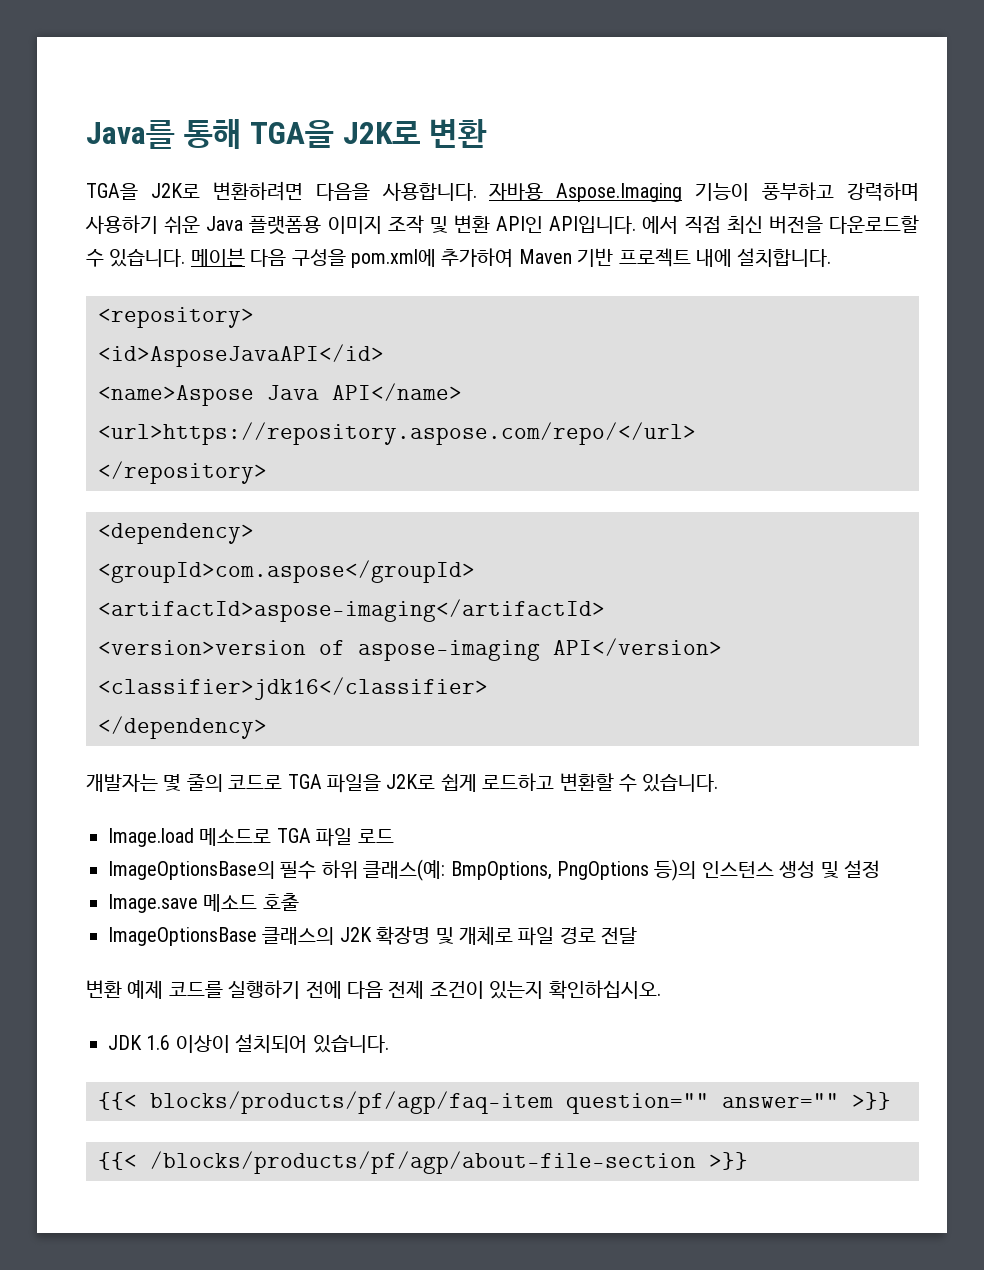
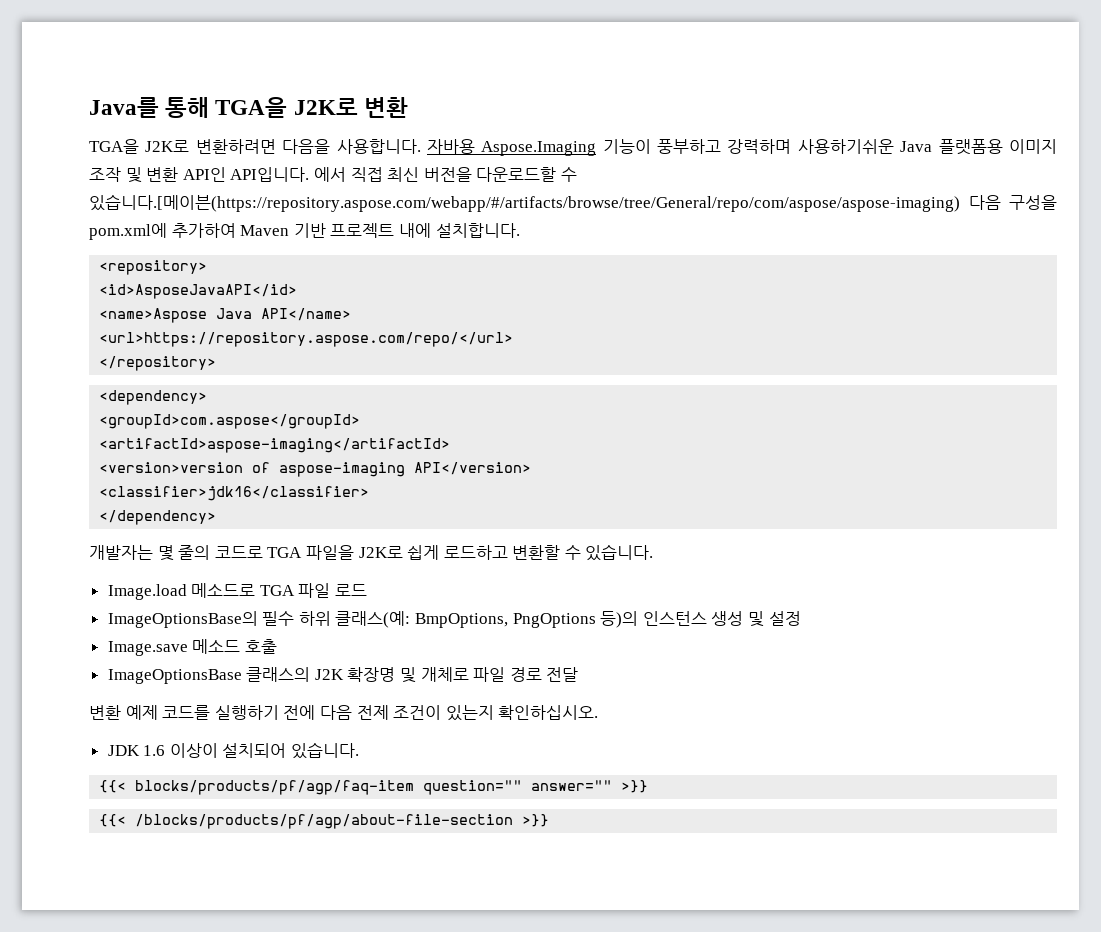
[85,215,201,234] 사용하기 쉬운 -> [797,139,894,154] 사용하기쉬운
[109,248,245,267] 있습니다. 메이븐 -> [89,194,960,212] 있습니다.[메이븐(https://repository.aspose.com/webapp/#/artifacts/browse/tree/General/repo/com/aspose/aspose-imaging)

